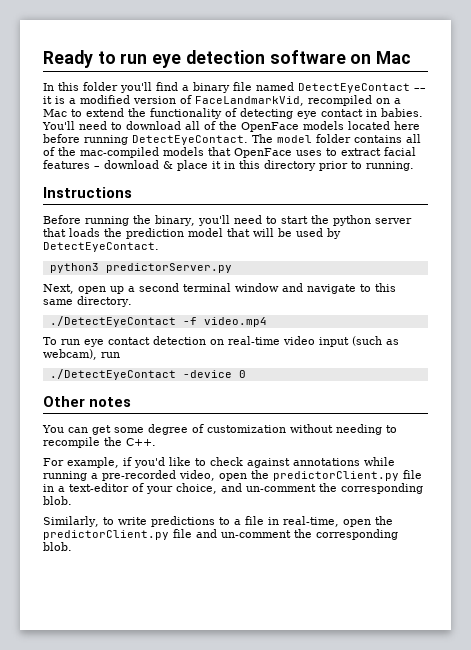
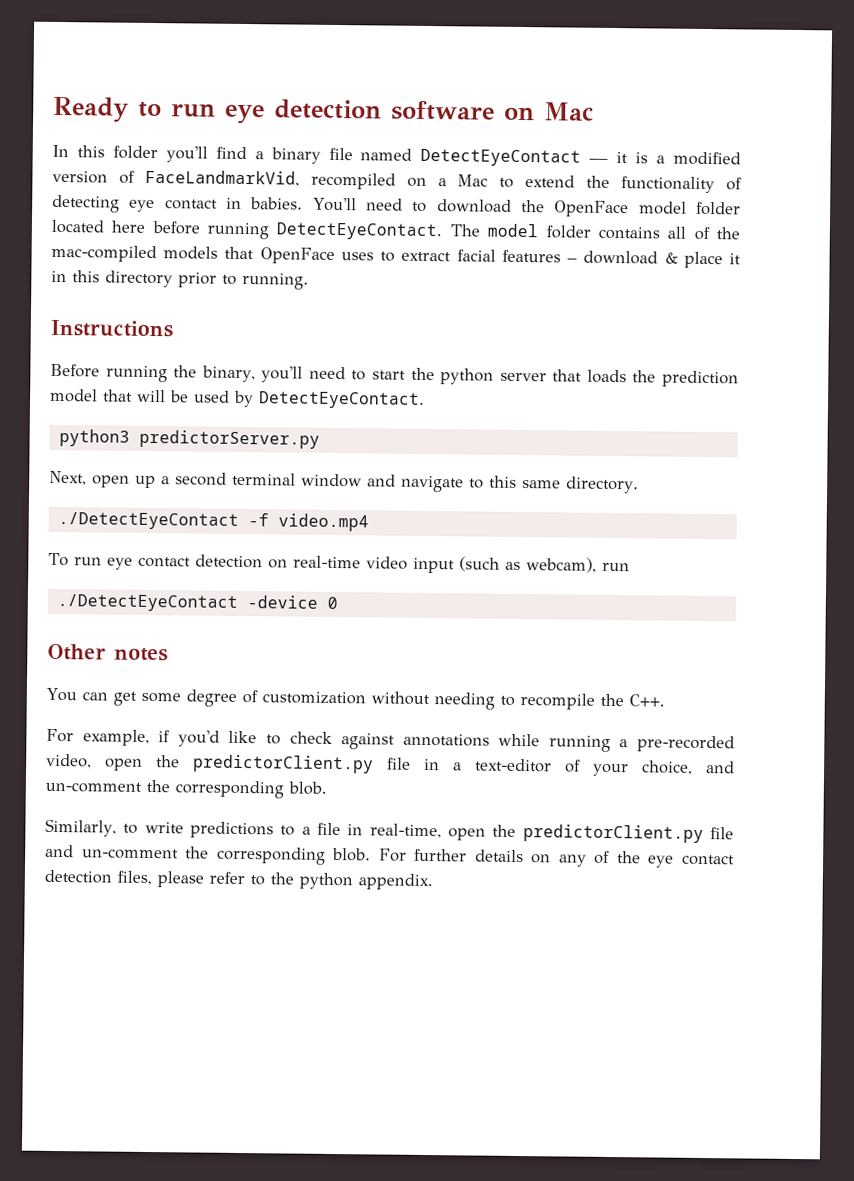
[185,121,344,132] all of the OpenFace models -> [520,199,741,218] the OpenFace model folder
(72, 546) none -> [378,848,736,868] [44,869,433,891] For further details on any of the eye contact detection files, please refer to the python appendix.

